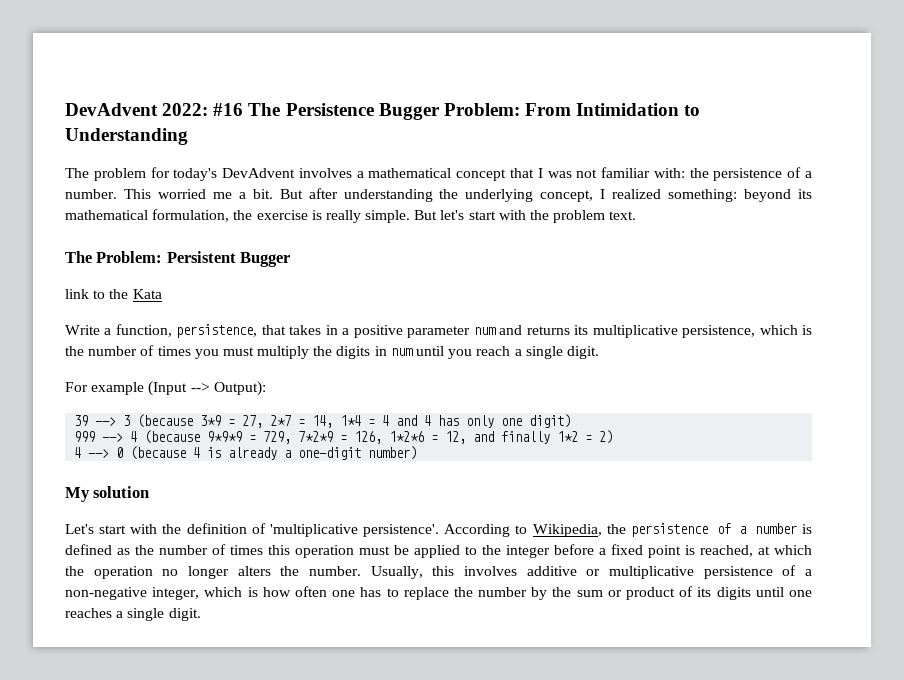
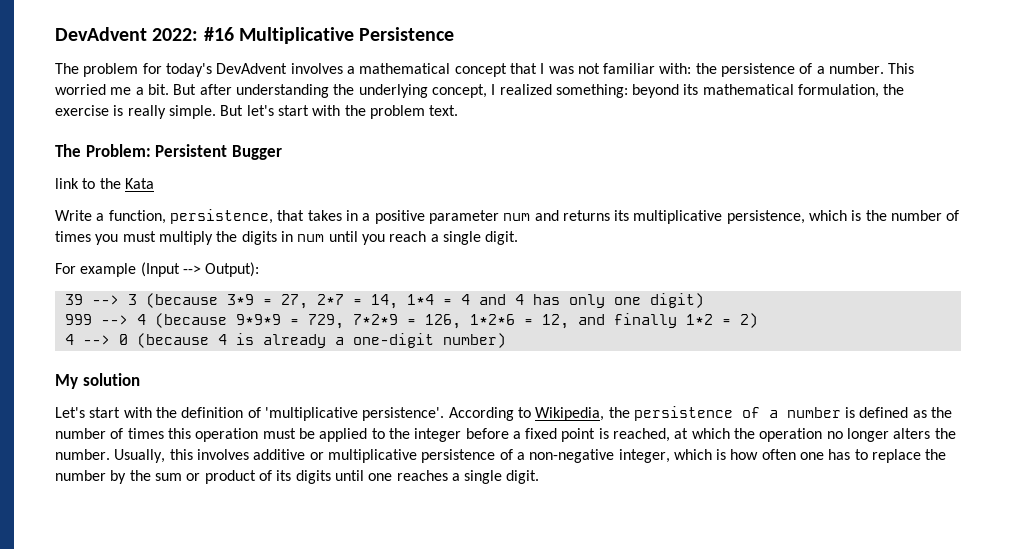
[248,103,281,116] The -> [238,27,354,44] Multiplicative
[378,103,701,120] [65,128,188,145] Bugger Problem: From Intimidation to Understanding -> (455, 34) none

